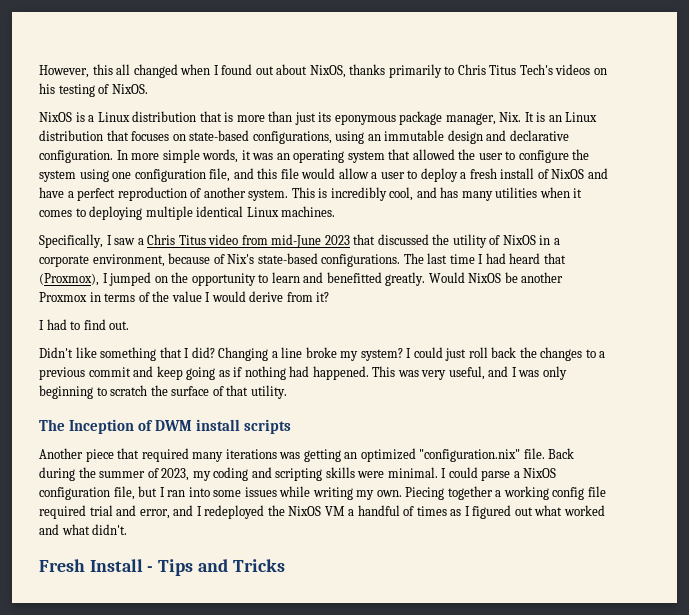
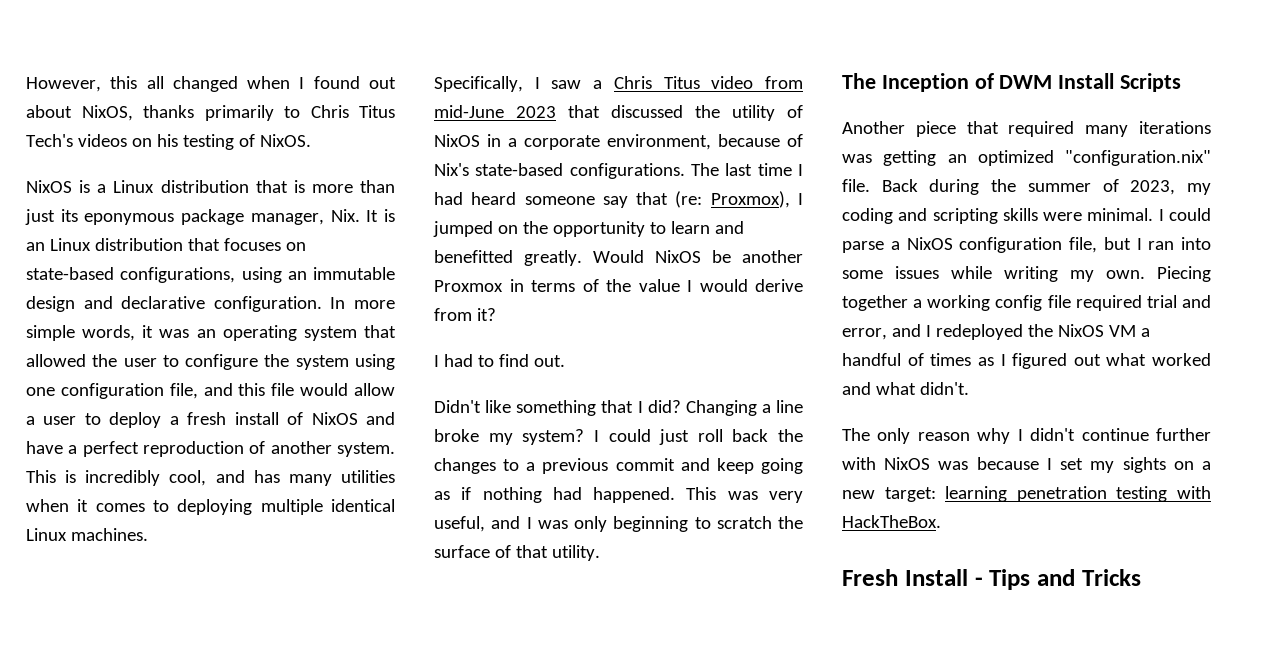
[543,253,566,264] [39,273,99,286] that (Proxmox), -> [524,191,790,208] someone say that (re: Proxmox),
[196,419,292,434] install scripts -> [1058,73,1182,92] Install Scripts
(128, 529) none -> [842,428,1211,444] [842,457,1211,473] [842,486,1211,502] [842,515,941,528] // The only reason why I didn't continue further with NixOS was because I set my sights on a new target: learning penetration testing with HackTheBox.

